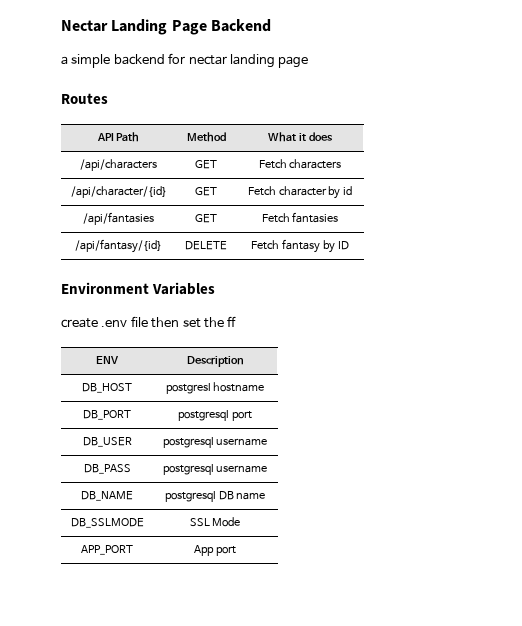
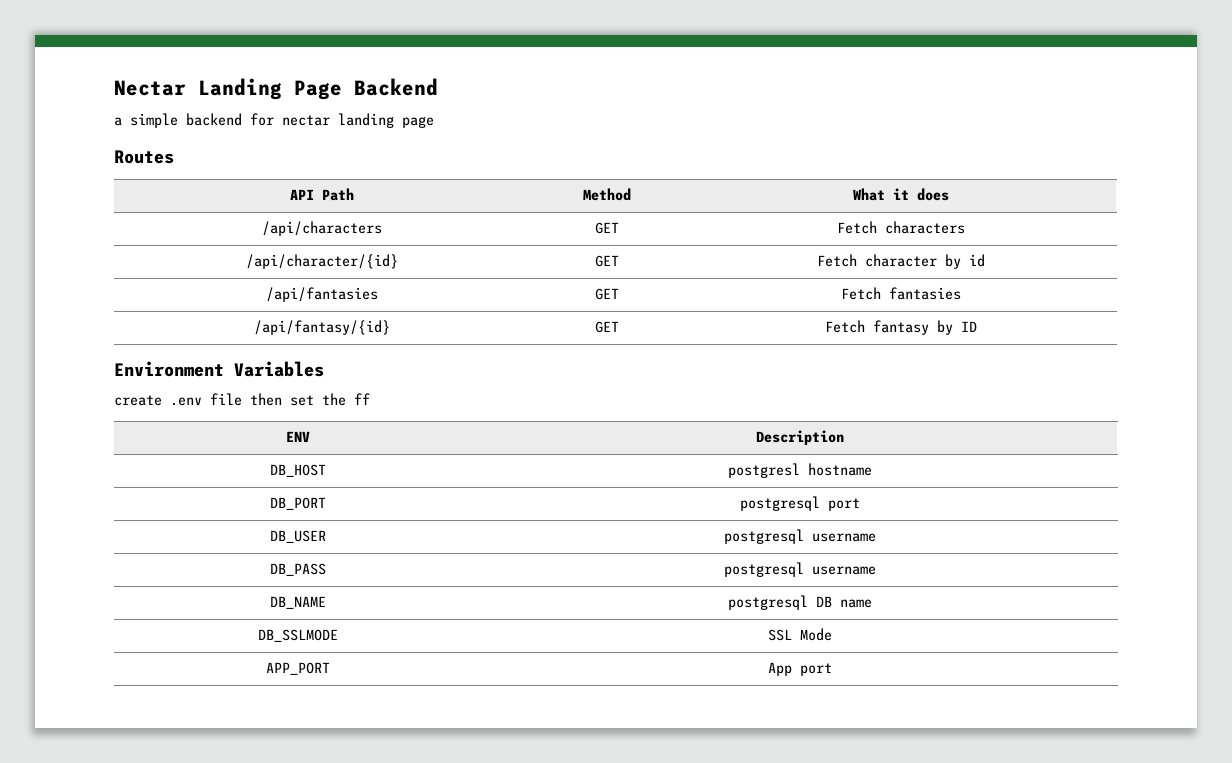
[185,241,227,250] DELETE -> [594,321,619,333] GET

